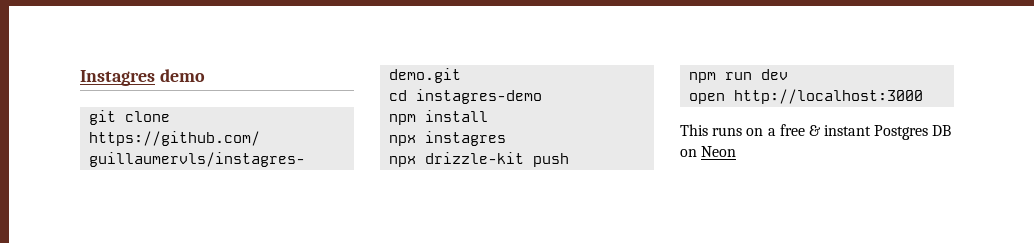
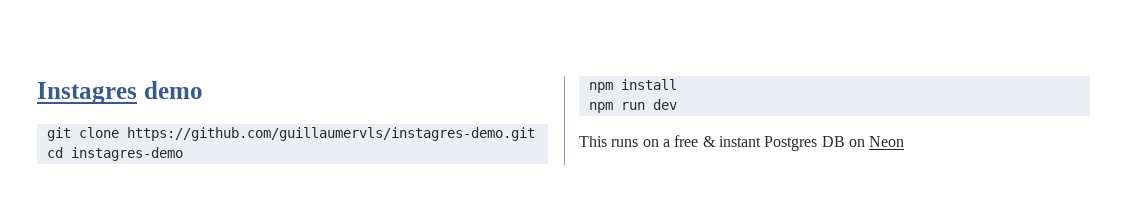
[389,131,507,146] [389,152,570,167] // npx instagres // npx drizzle-kit push -> (677, 84) none
[689,89,924,104] // open http://localhost:3000 -> (677, 104) none

